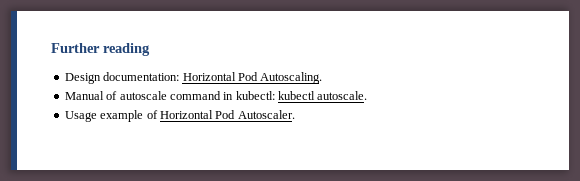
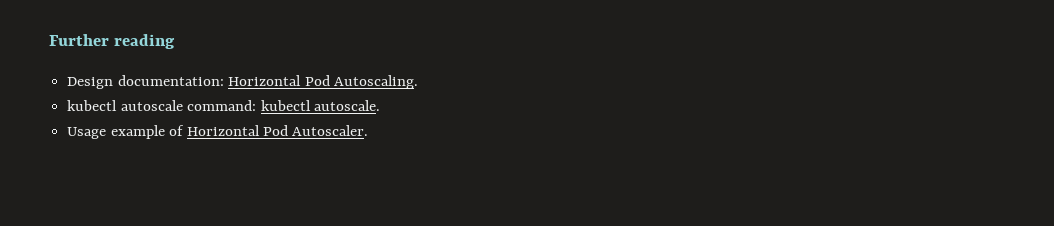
[64,91,275,100] Manual of autoscale command in kubectl: -> [67,100,257,111] kubectl autoscale command:

